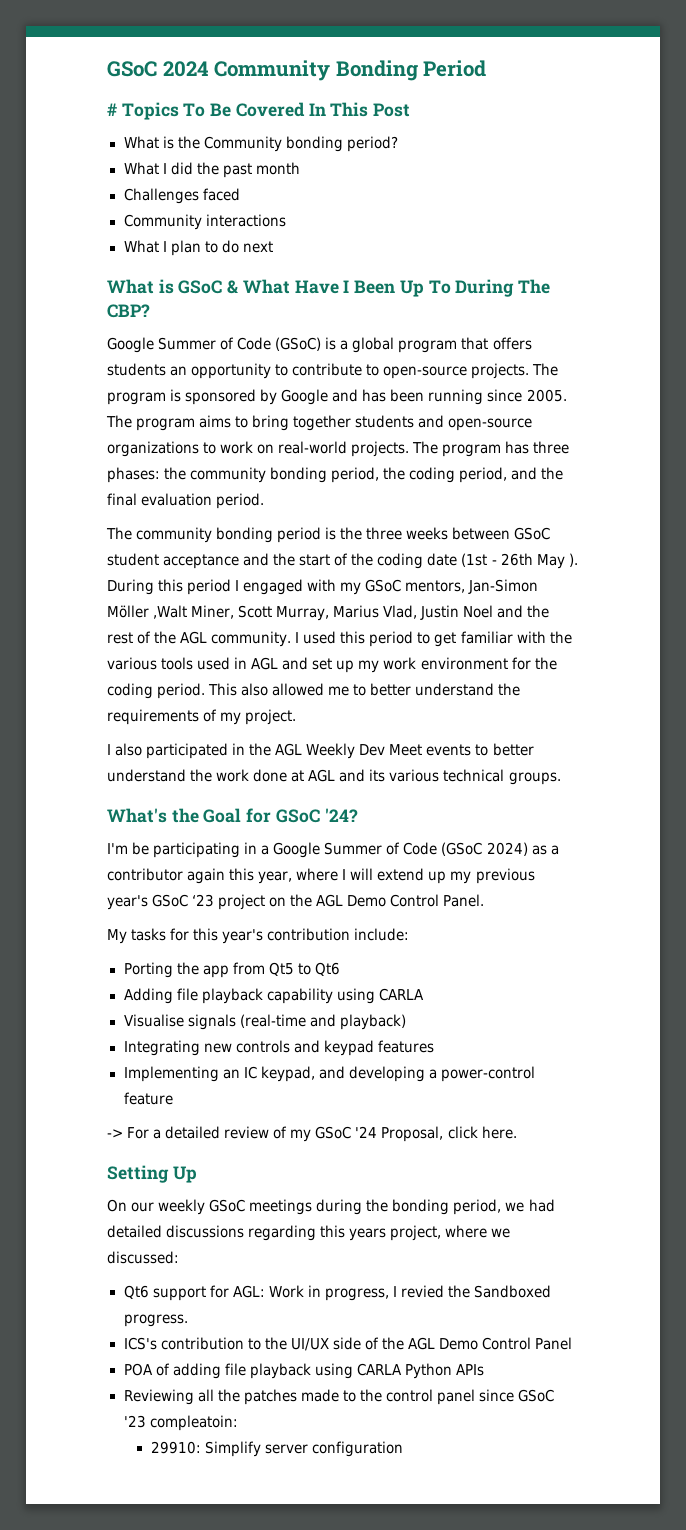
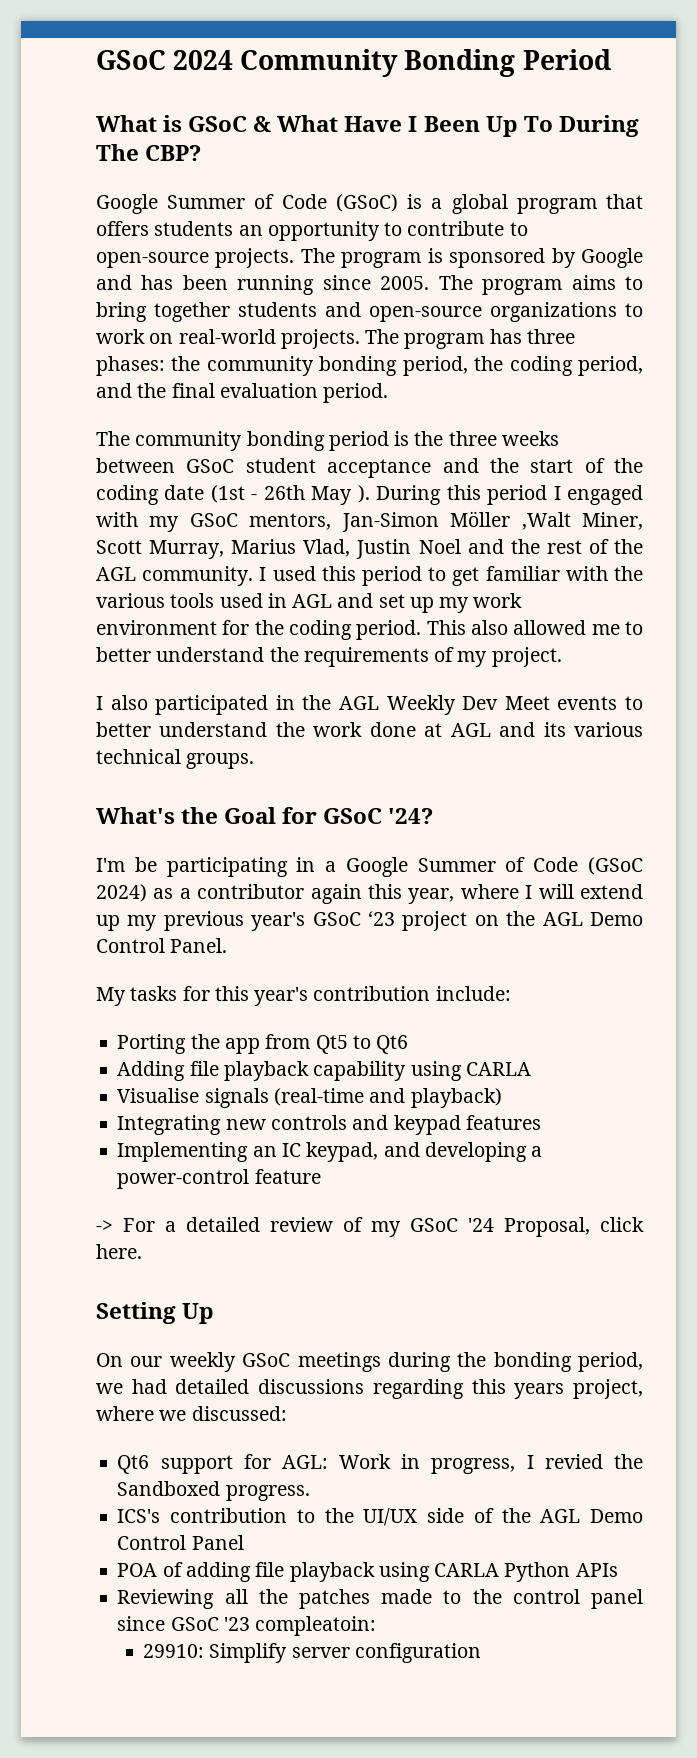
[107,102,411,120] [123,136,398,152] [123,162,300,178] [123,188,240,204] [123,214,286,230] [123,240,273,256] // # Topics To Be Covered In This Post // What is the Community bonding period? // What I did the past month // Challenges faced // Community interactions // What I plan to do next -> (611, 59) none

